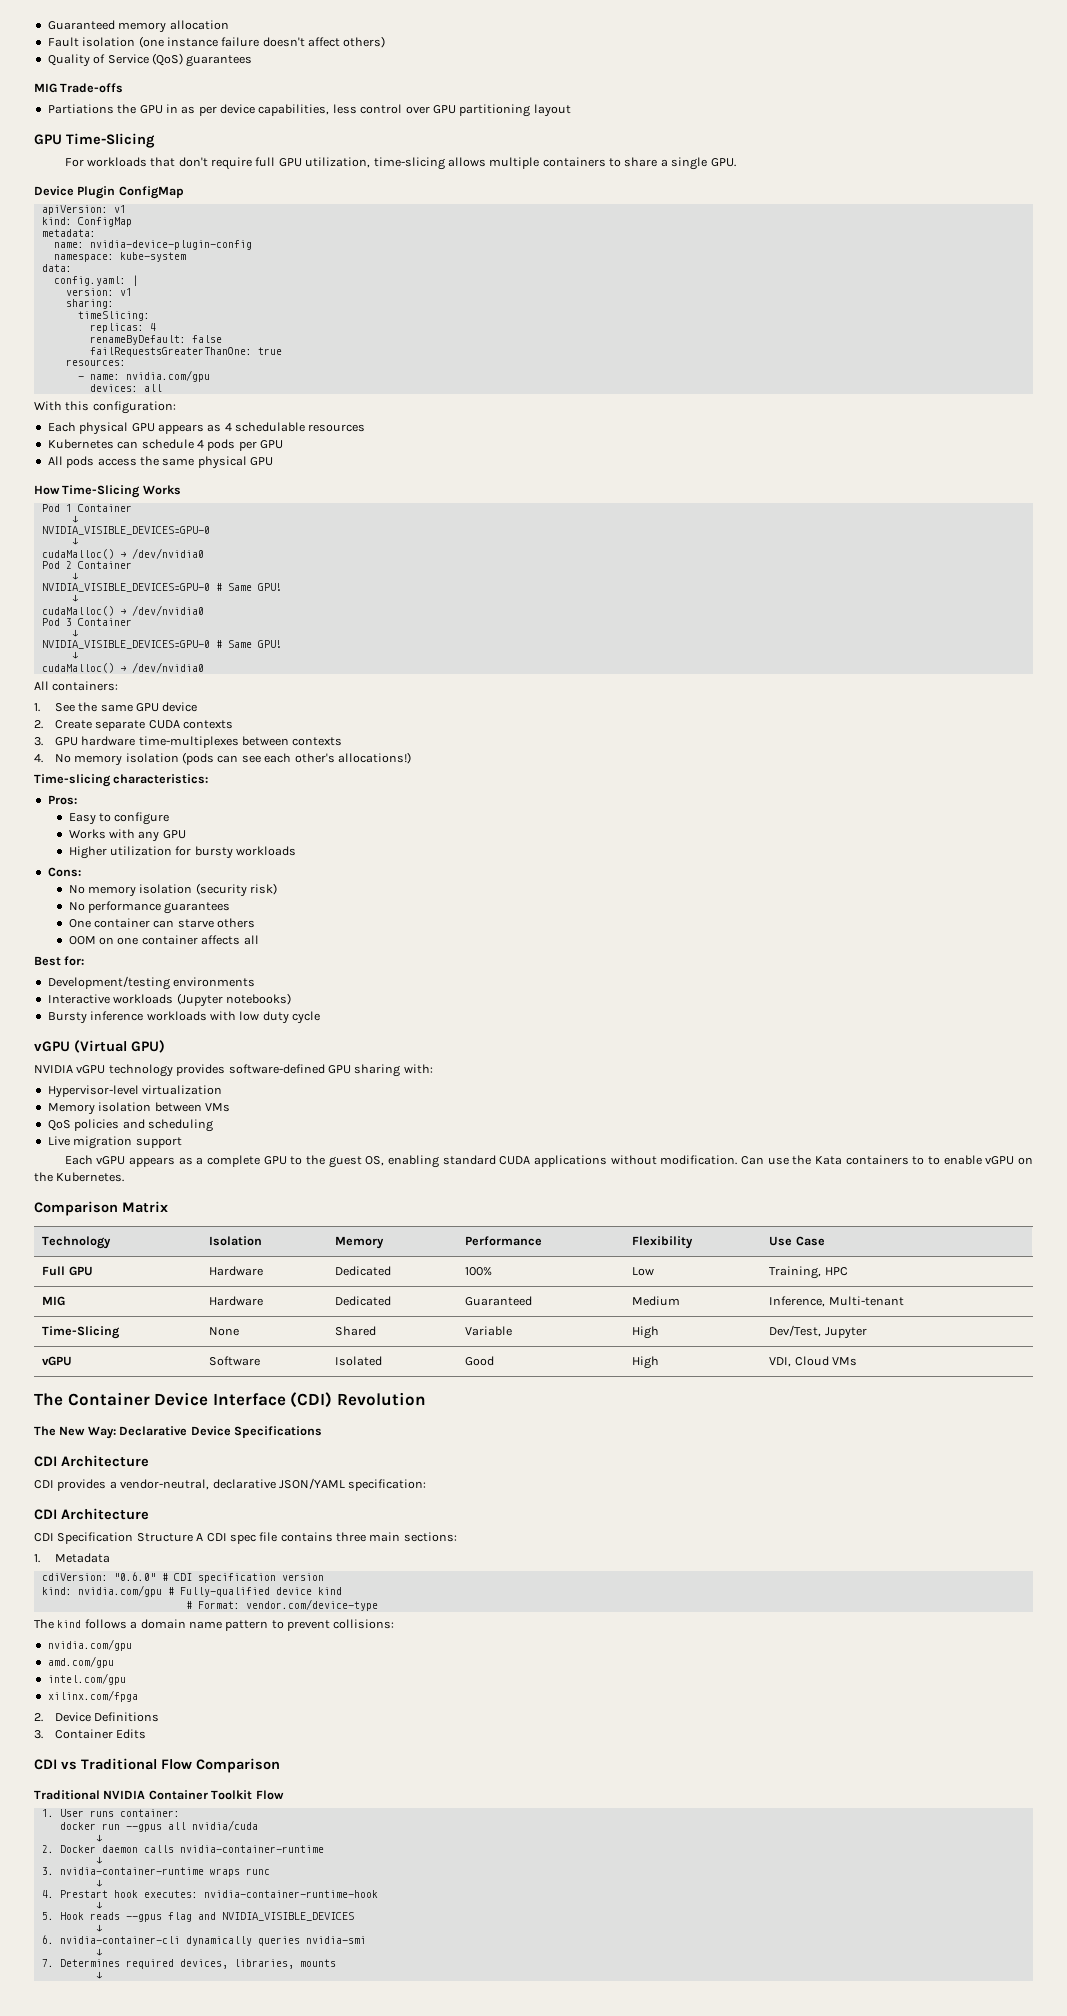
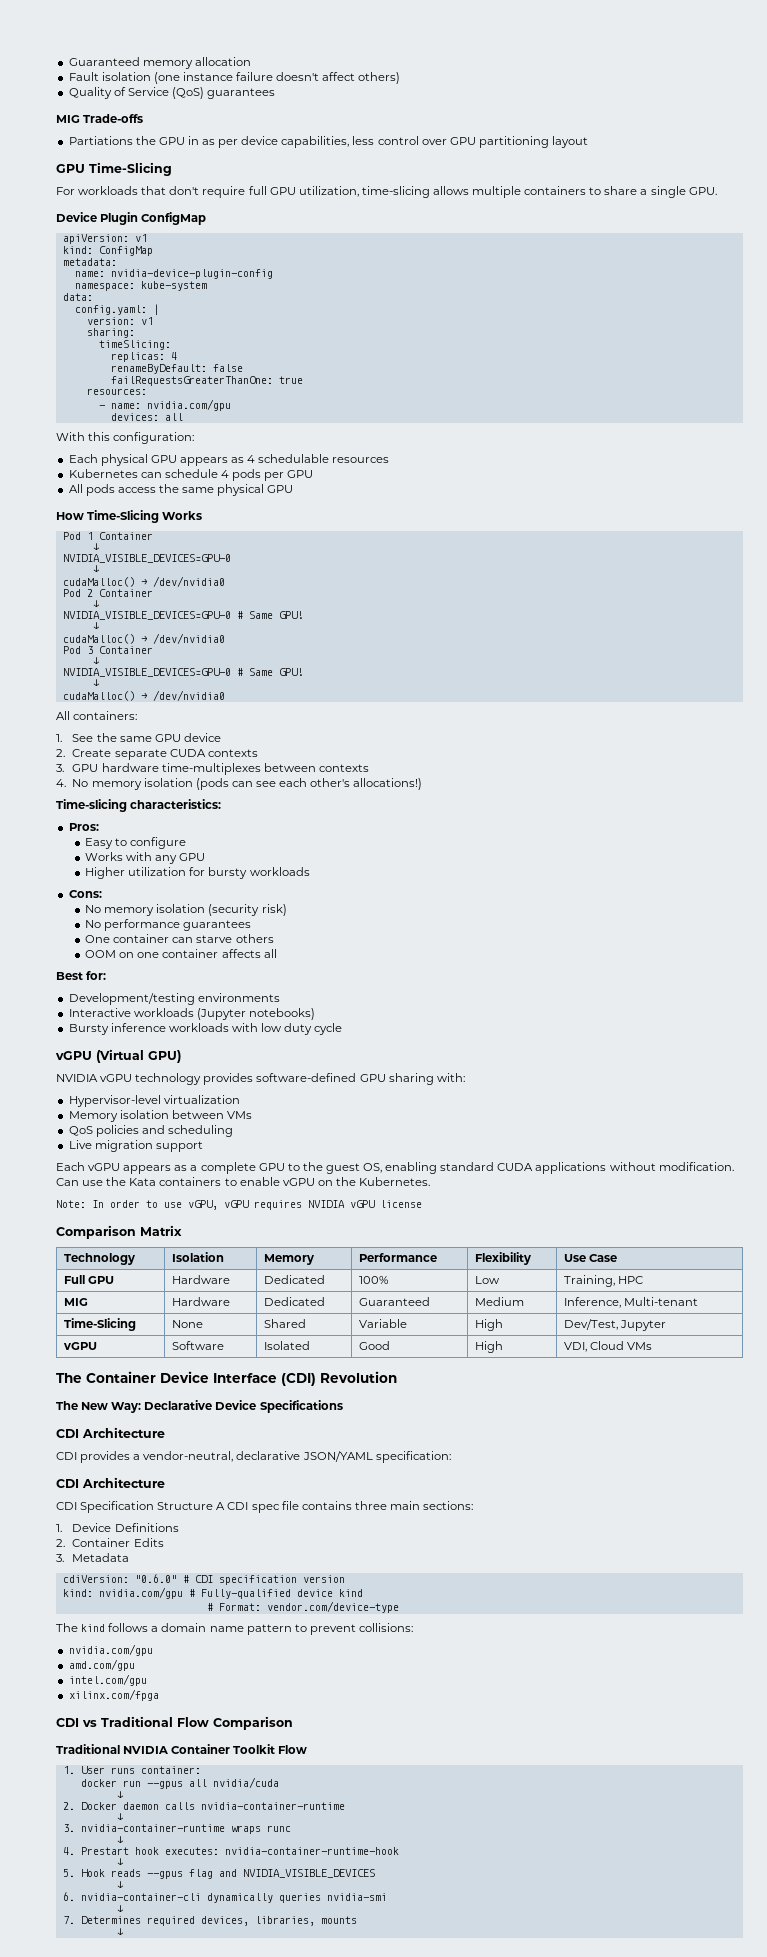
[927,1156,940,1165] to -> (237, 1182) none
(125, 1177) none -> [56,1200,422,1210] // Note: In order to use vGPU, vGPU requires NVIDIA vGPU license
(40, 1558) none -> [72,1523,179,1532] [56,1538,164,1547] [56,1554,64,1562] Device Definitions // 2. Container Edits // 3.
[34,1712,160,1722] [34,1729,147,1739] // 2. Device Definitions // 3. Container Edits -> (159, 1695) none

